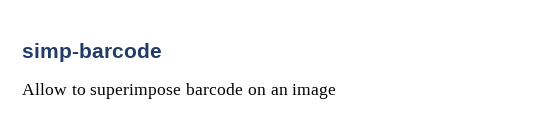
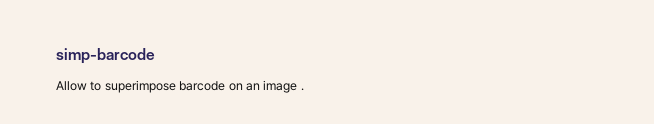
(337, 91) none -> [300,88,304,91] .

